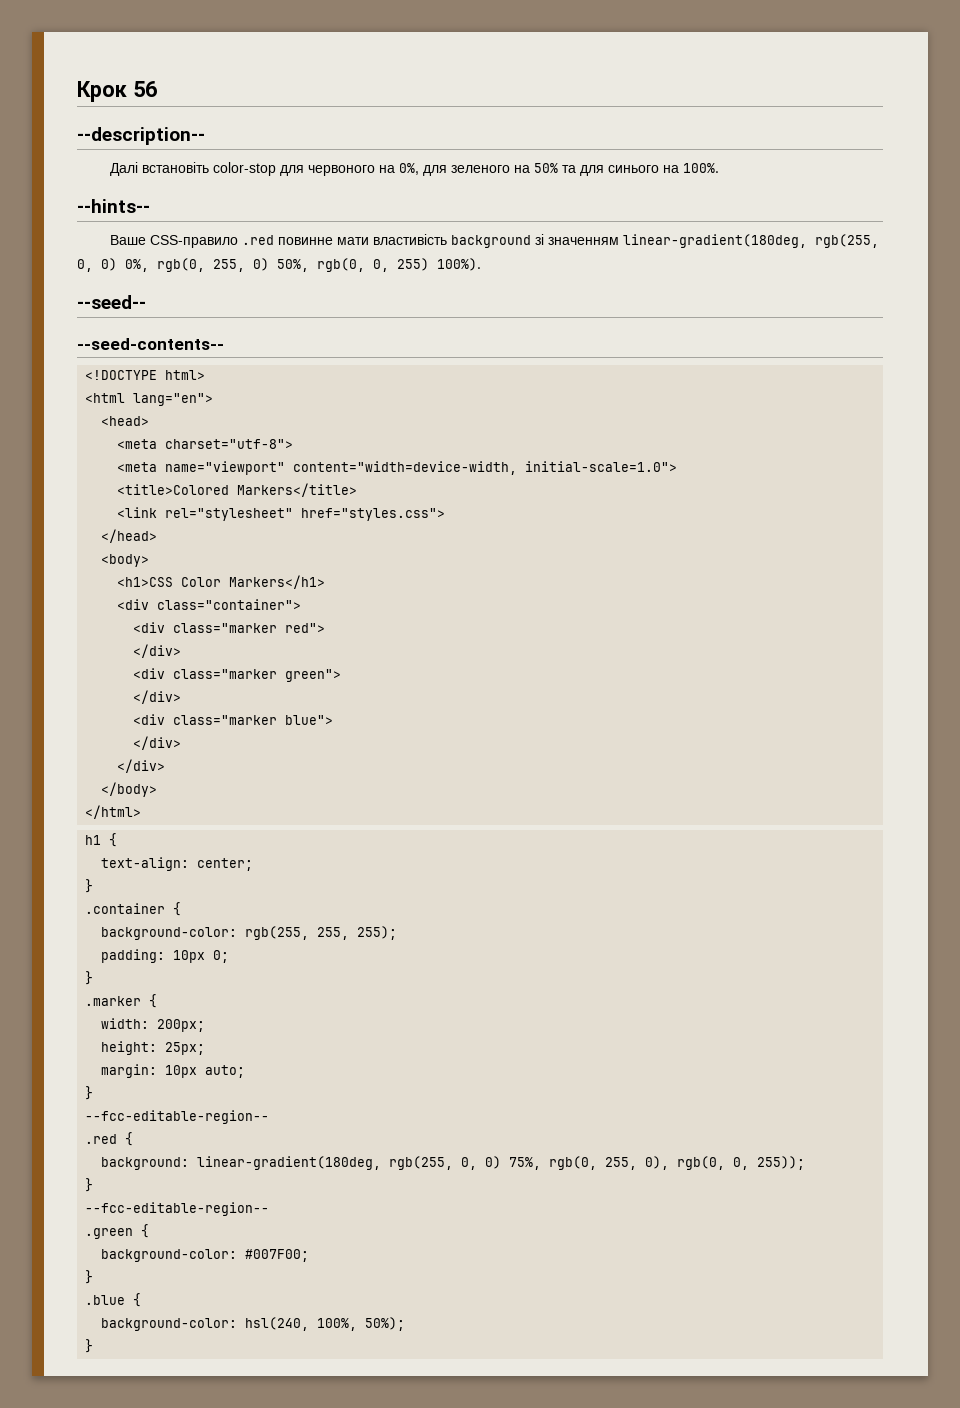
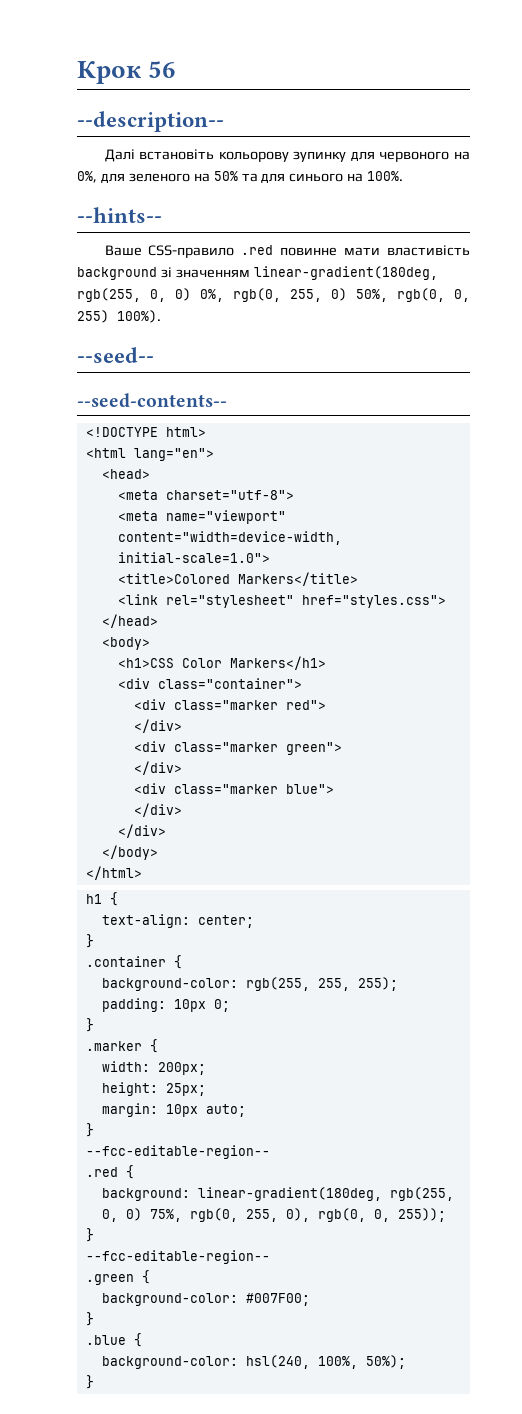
[213,162,277,176] color-stop -> [218,151,347,162] кольорову зупинку

